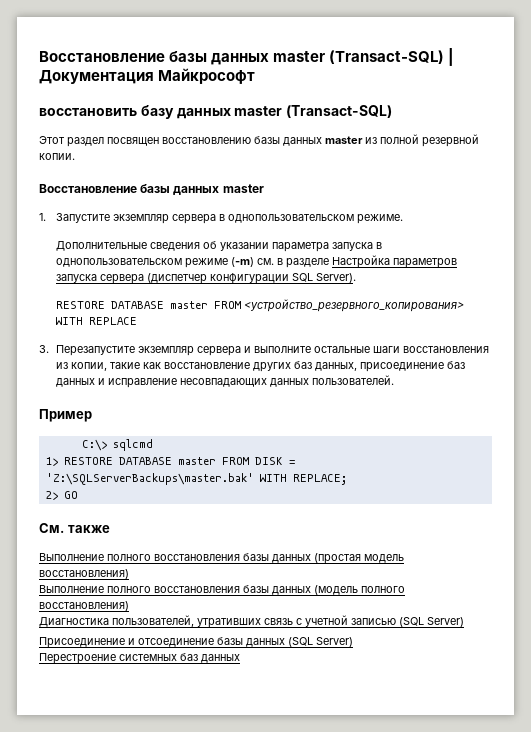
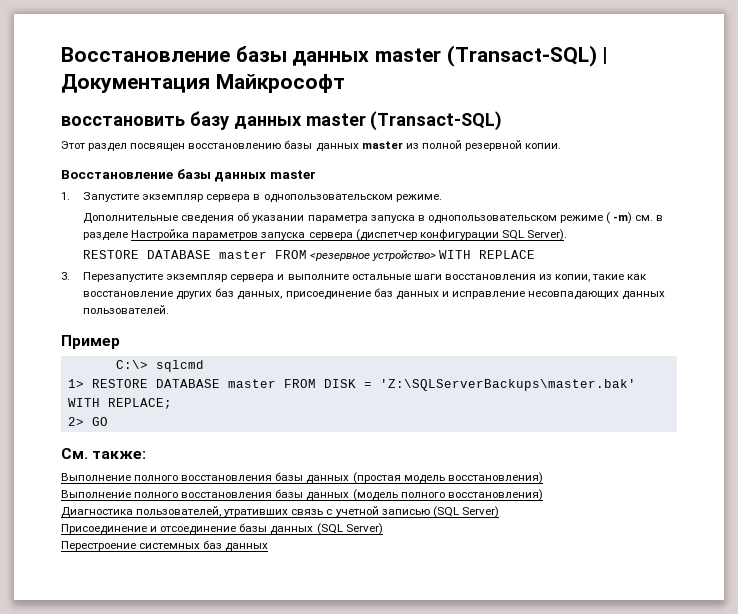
[231,257,255,267] (-m) -> [606,212,633,224] ( -m)
[244,299,465,312] <устройство_резервного_копирования> -> [310,250,437,261] <резервное устройство>
[67,525,110,533] также -> [92,451,147,459] также:

